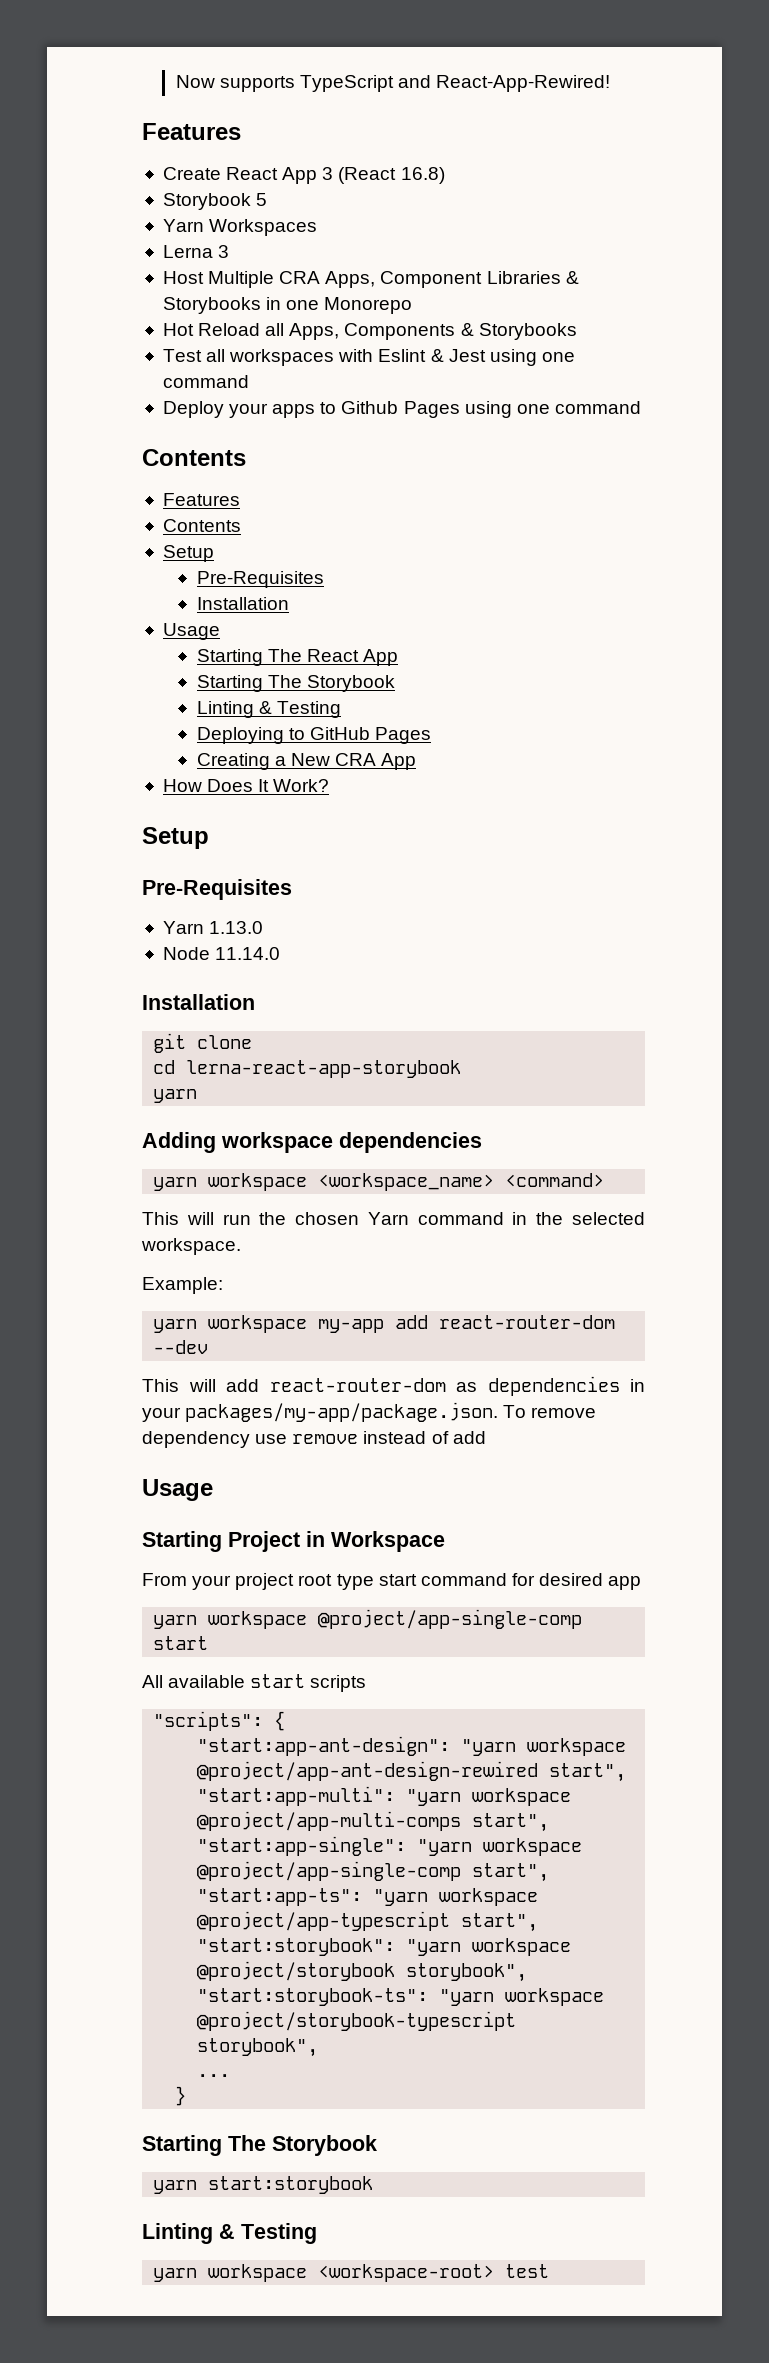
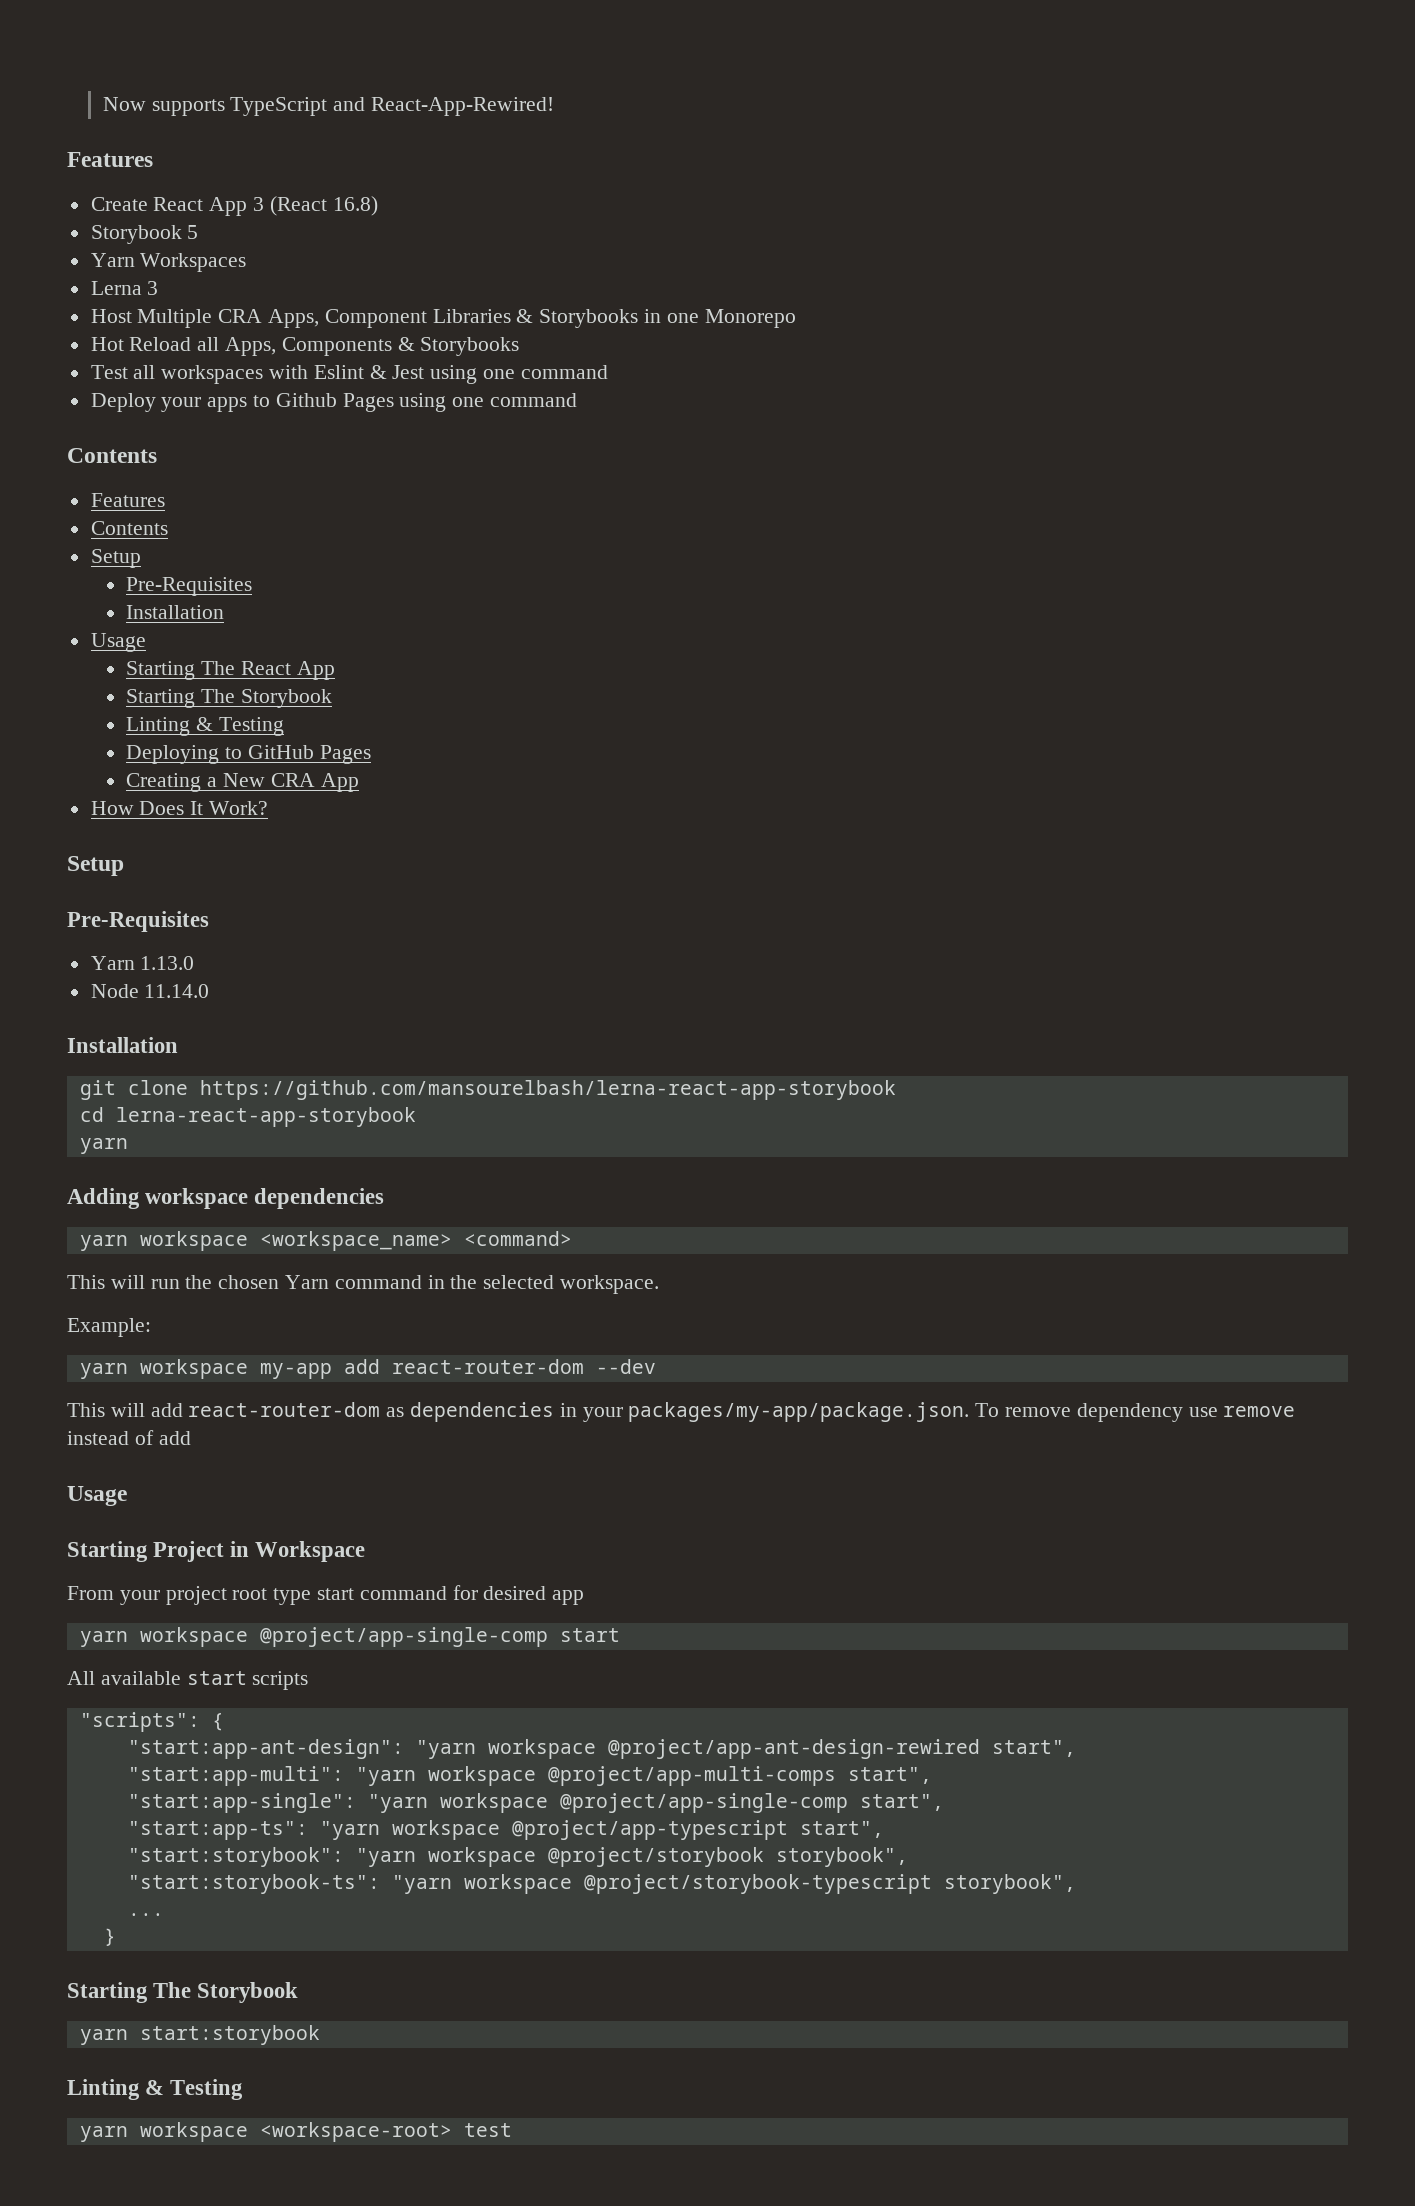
(253, 1042) none -> [199,1080,896,1100] https://github.com/mansourelbash/lerna-react-app-storybook

